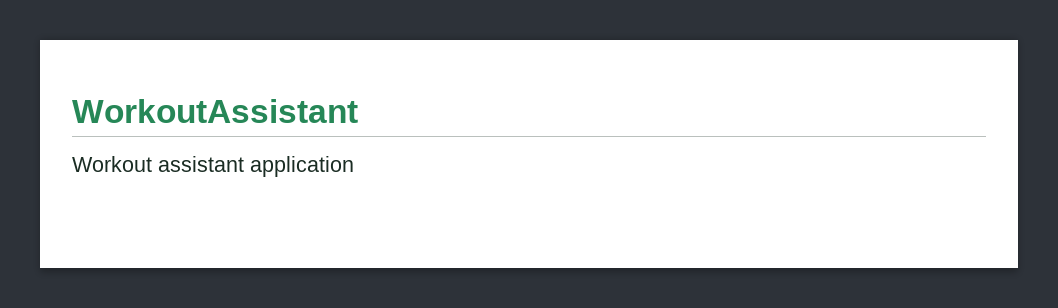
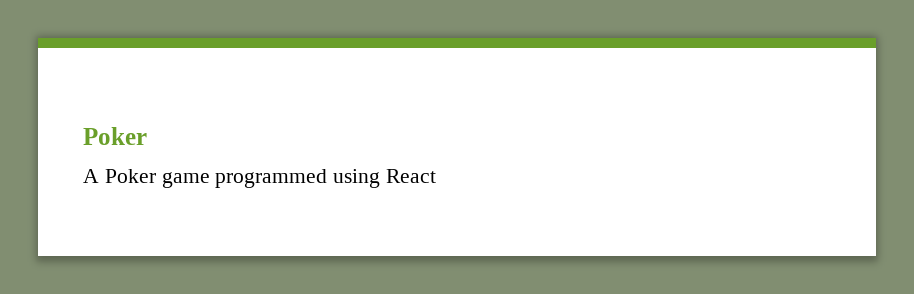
[72,99,358,123] [72,156,354,177] WorkoutAssistant // Workout assistant application -> [83,127,147,145] [83,169,437,188] Poker // A Poker game programmed using React

